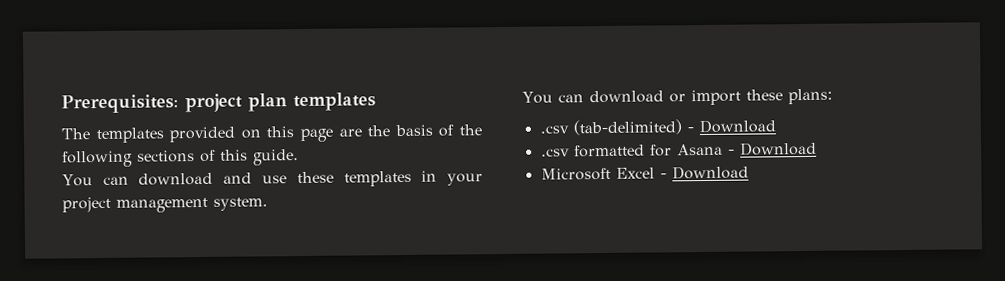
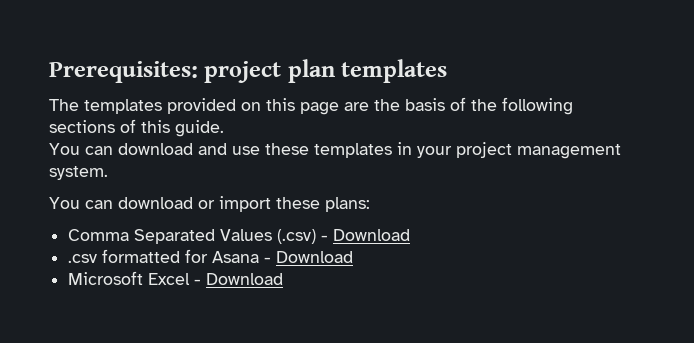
[539,119,682,136] .csv (tab-delimited) -> [68,229,317,244] Comma Separated Values (.csv)

